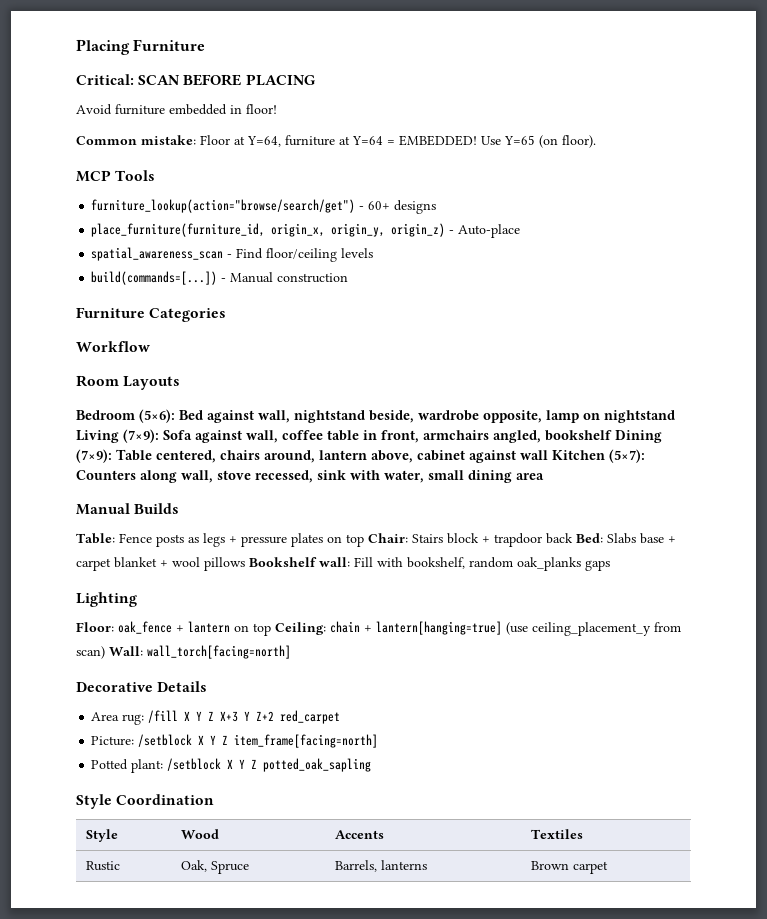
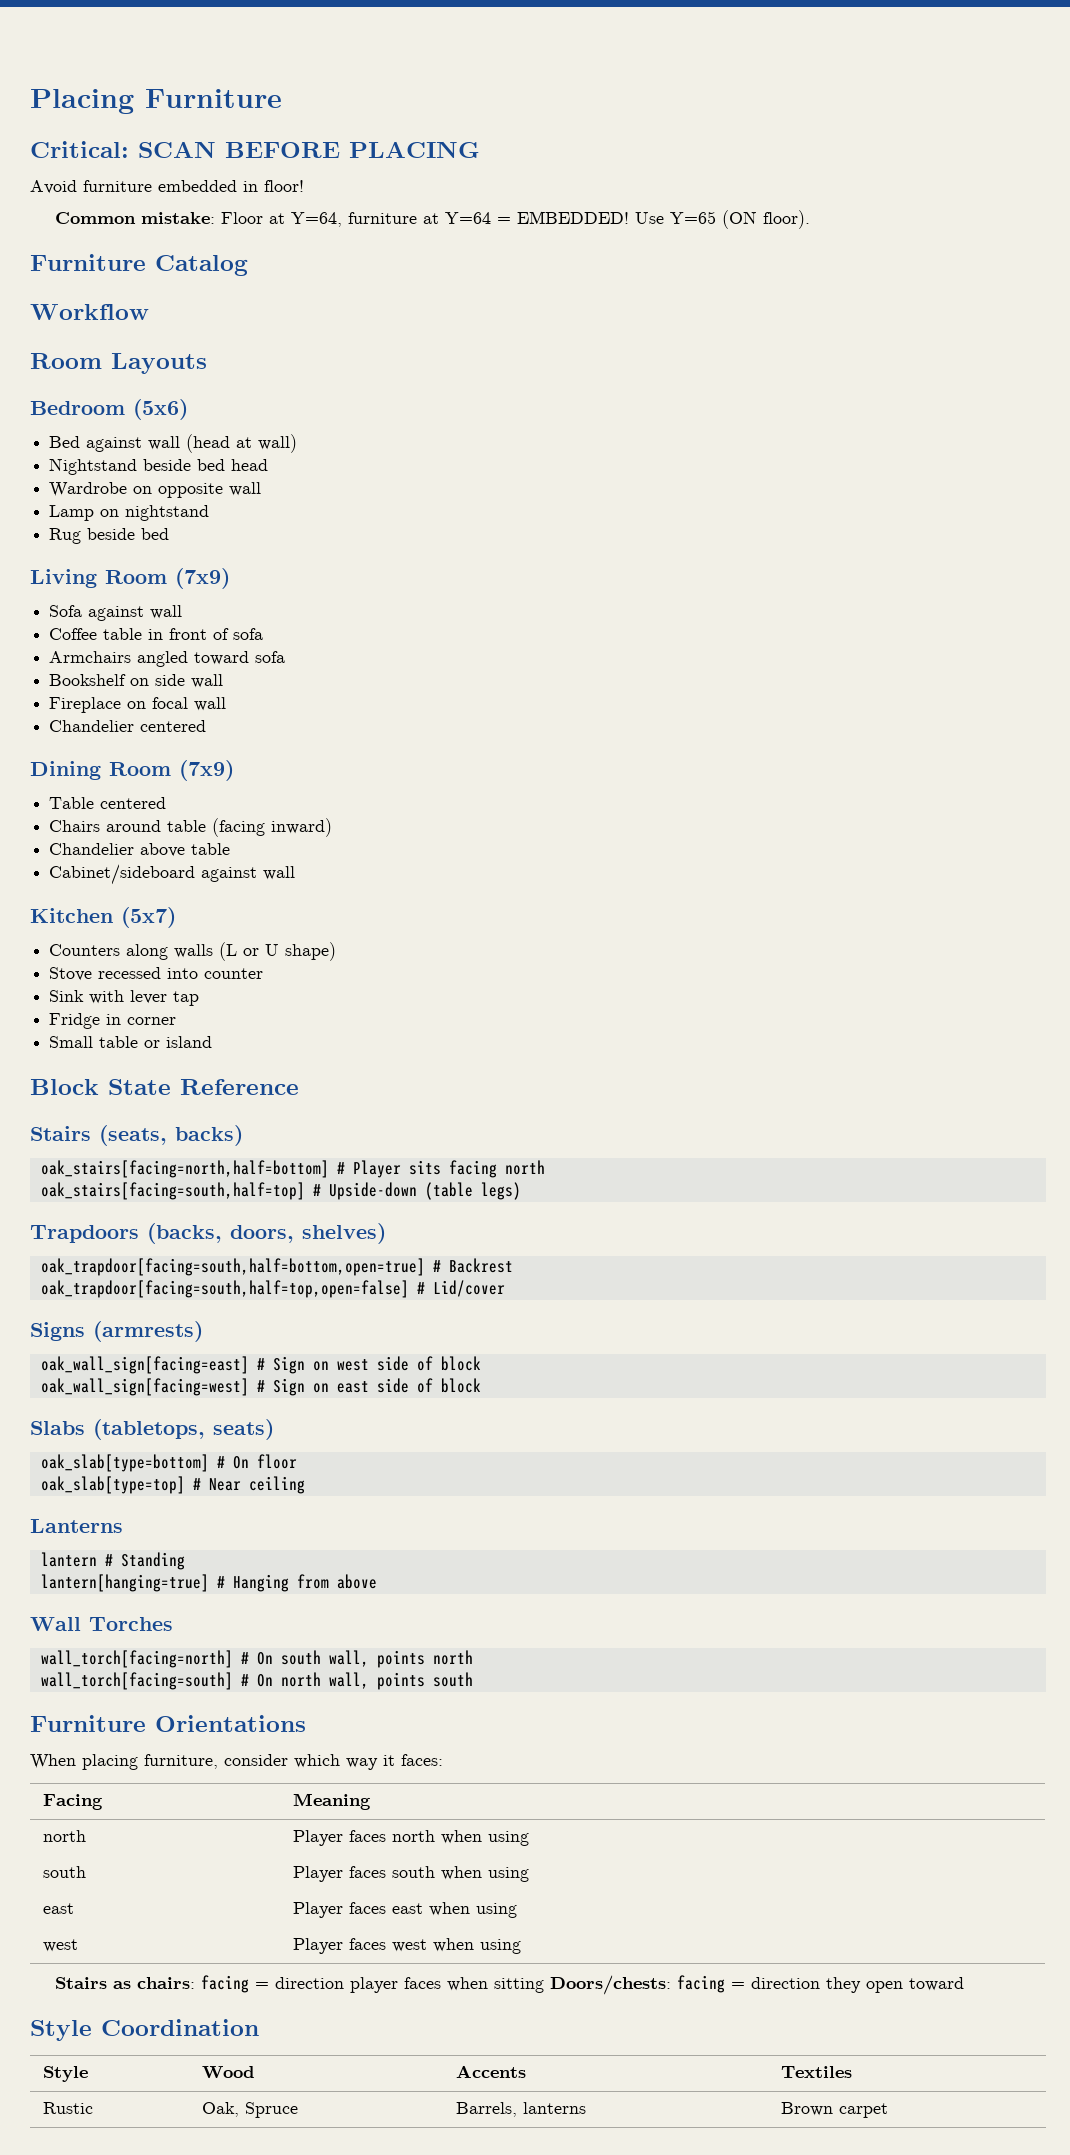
[539,135,558,148] (on -> [721,210,757,229] (ON
[76,170,156,182] [91,199,437,214] [91,223,521,238] [91,247,374,262] [91,271,349,285] [76,307,227,322] // MCP Tools // furniture_lookup(action="browse/search/get") - 60+ designs // place_furniture(furniture_id, origin_x, origin_y, origin_z) - Auto-place // spatial_awareness_scan - Find floor/ceiling levels // build(commands=[...]) - Manual construction // Furniture Categories -> [30,254,248,276] // Furniture Catalog
[139,409,175,423] (5×6): -> [133,399,188,420] (5x6) //
[258,410,675,423] [76,429,662,443] [76,449,645,463] [76,470,544,483] [76,503,180,515] [76,533,676,547] [76,557,610,571] [76,592,137,607] [76,621,681,636] [76,645,291,659] [76,681,208,692] [91,710,341,725] [91,734,379,748] [91,758,372,773] wall, nightstand beside, wardrobe opposite, lamp on nightstand Living (7×9): Sofa against wall, coffee table in front, armchairs angled, bookshelf Dining (7×9): Table centered, chairs around, lantern above, cabinet against wall Kitchen (5×7): Counters along wall, stove recessed, sink with water, small dining area // Manual Builds // Table: Fence posts as legs + pressure plates on top Chair: Stairs block + trapdoor back Bed: Slabs base + carpet blanket + wool pillows Bookshelf wall: Fill with bookshelf, random oak_planks gaps // Lighting // Floor: oak_fence + lantern on top Ceiling: chain + lantern[hanging=true] (use ceiling_placement_y from scan) Wall: wall_torch[facing=north] // Decorative Details // Area rug: /fill X Y Z X+3 Y Z+2 red_carpet // Picture: /setblock X Y Z item_frame[facing=north] // Potted plant: /setblock X Y Z potted_oak_sapling -> [148,434,298,453] [49,458,269,475] [49,482,262,498] [49,505,210,521] [49,528,170,544] [30,568,230,589] [49,605,183,621] [49,628,264,640] [49,651,286,667] [49,674,224,688] [49,697,227,713] [49,720,207,732] [30,760,234,781] [49,797,167,809] [49,818,333,837] [49,843,231,857] [49,864,296,885] [30,907,176,928] [49,942,337,961] [49,967,264,981] [49,990,200,1006] [49,1013,177,1029] [49,1036,213,1048] [30,1079,299,1095] [30,1125,243,1146] [40,1160,545,1178] [40,1182,521,1200] [30,1223,386,1244] [40,1258,513,1276] [40,1280,505,1298] [30,1321,203,1342] [40,1356,481,1374] [40,1378,481,1396] [30,1419,274,1440] [40,1454,297,1472] [40,1476,305,1494] [30,1519,123,1533] [40,1552,185,1570] [40,1574,377,1592] [30,1617,173,1631] [40,1650,473,1668] [40,1672,473,1690] [30,1715,306,1732] [30,1754,443,1770] [43,1794,104,1810] [293,1793,372,1810] [43,1830,87,1842] [293,1830,530,1846] [43,1866,87,1878] [293,1866,530,1882] [43,1903,75,1914] [293,1902,518,1918] [43,1939,79,1952] [293,1938,522,1954] [54,1975,964,1995] wall (head at wall) // Nightstand beside bed head // Wardrobe on opposite wall // Lamp on nightstand // Rug beside bed // Living Room (7x9) // Sofa against wall // Coffee table in front of sofa // Armchairs angled toward sofa // Bookshelf on side wall // Fireplace on focal wall // Chandelier centered // Dining Room (7x9) // Table centered // Chairs around table (facing inward) // Chandelier above table // Cabinet/sideboard against wall // Kitchen (5x7) // Counters along walls (L or U shape) // Stove recessed into counter // Sink with lever tap // Fridge in corner // Small table or island // Block State Reference // Stairs (seats, backs) // oak_stairs[facing=north,half=bottom] # Player sits facing north // oak_stairs[facing=south,half=top] # Upside-down (table legs) // Trapdoors (backs, doors, shelves) // oak_trapdoor[facing=south,half=bottom,open=true] # Backrest // oak_trapdoor[facing=south,half=top,open=false] # Lid/cover // Signs (armrests) // oak_wall_sign[facing=east] # Sign on west side of block // oak_wall_sign[facing=west] # Sign on east side of block // Slabs (tabletops, seats) // oak_slab[type=bottom] # On floor // oak_slab[type=top] # Near ceiling // Lanterns // lantern # Standing // lantern[hanging=true] # Hanging from above // Wall Torches // wall_torch[facing=north] # On south wall, points north // wall_torch[facing=south] # On north wall, points south // Furniture Orientations // When placing furniture, consider which way it faces: // Facing | Meaning // north | Player faces north when using // south | Player faces south when using // east | Player faces east when using // west | Player faces west when using // Stairs as chairs: facing = direction player faces when sitting Doors/chests: facing = direction they open toward

